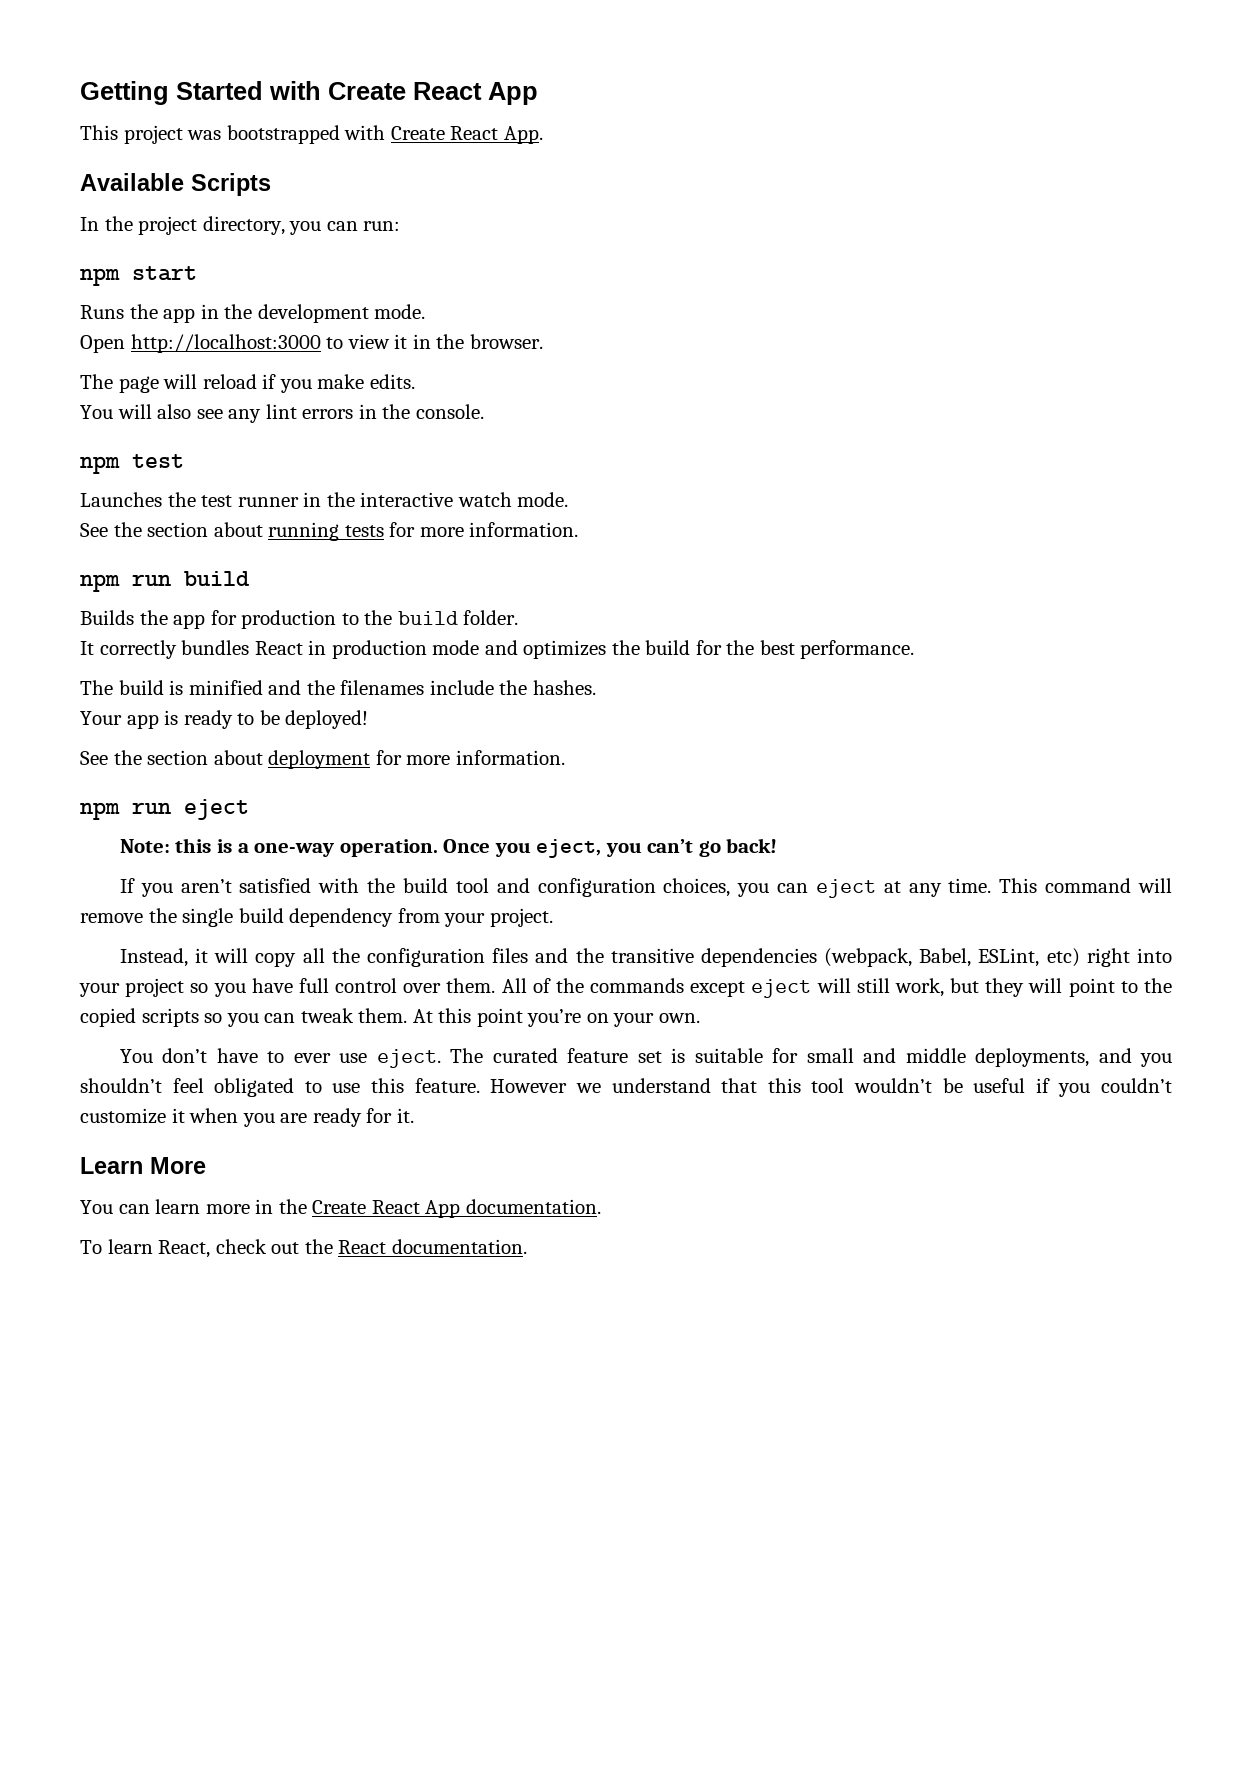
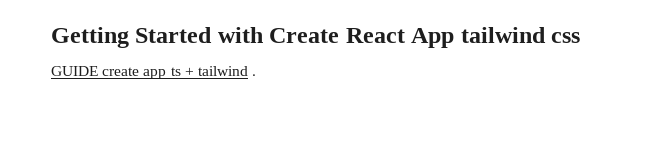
[80,125,543,144] [80,173,271,196] [80,216,401,235] [80,266,197,286] [80,304,426,323] [80,334,543,353] [80,374,415,393] [80,404,484,423] [80,454,184,474] [80,492,569,507] [80,522,579,541] [80,571,250,592] [80,610,519,629] [80,640,915,659] [80,680,596,695] [80,710,369,729] [80,750,565,769] [80,799,249,820] [119,838,778,858] [119,878,1172,898] [80,908,553,927] [119,948,1172,967] [79,978,1172,998] [80,1008,700,1027] [119,1048,1173,1068] [80,1078,1172,1097] [80,1108,414,1127] [80,1157,206,1174] [80,1199,601,1218] [80,1239,527,1258] // This project was bootstrapped with Create React App. // Available Scripts // In the project directory, you can run: // npm start // Runs the app in the development mode. // Open http://localhost:3000 to view it in the browser. // The page will reload if you make edits. // You will also see any lint errors in the console. // npm test // Launches the test runner in the interactive watch mode. // See the section about running tests for more information. // npm run build // Builds the app for production to the build folder. // It correctly bundles React in production mode and optimizes the build for the best performance. // The build is minified and the filenames include the hashes. // Your app is ready to be deployed! // See the section about deployment for more information. // npm run eject // Note: this is a one-way operation. Once you eject, you can’t go back! // If you aren’t satisfied with the build tool and configuration choices, you can eject at any time. This command will remove the single build dependency from your project. // Instead, it will copy all the configuration files and the transitive dependencies (webpack, Babel, ESLint, etc) right into your project so you have full control over them. All of the commands except eject will still work, but they will point to the copied scripts so you can tweak them. At this point you’re on your own. // You don’t have to ever use eject. The curated feature set is suitable for small and middle deployments, and you shouldn’t feel obligated to use this feature. However we understand that this tool wouldn’t be useful if you couldn’t customize it when you are ready for it. // Learn More // You can learn more in the Create React App documentation. // To learn React, check out the React documentation. -> [460,27,581,43] [51,66,257,79] tailwind css // GUIDE create app ts + tailwind .

